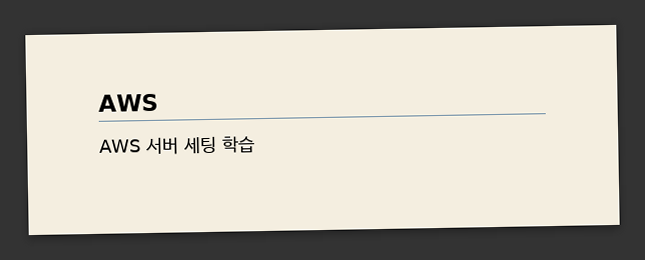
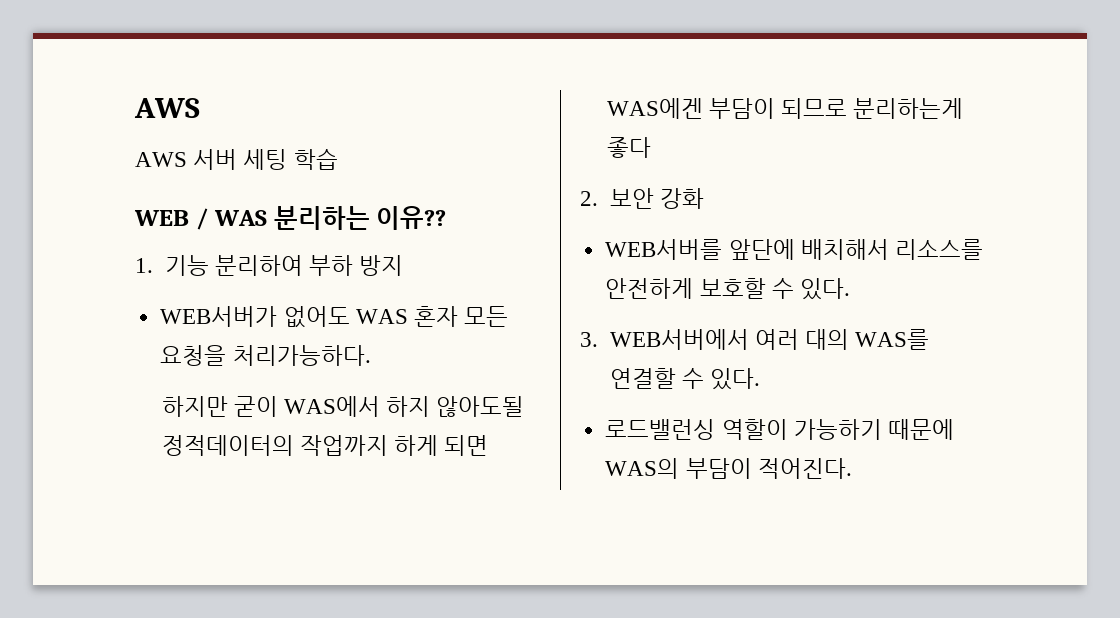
(255, 144) none -> [134,206,447,230] [135,255,404,276] [160,306,509,328] [160,345,371,366] [161,396,525,417] [161,435,489,456] [606,98,964,119] [606,137,651,158] [580,188,704,209] [605,239,983,260] [605,278,850,300] [580,329,930,350] [609,368,760,390] [605,419,954,440] [605,458,852,479] // WEB / WAS 분리하는 이유?? // 1. 기능 분리하여 부하 방지 // WEB서버가 없어도 WAS 혼자 모든 요청을 처리가능하다. // 하지만 굳이 WAS에서 하지 않아도될 정적데이터의 작업까지 하게 되면 WAS에겐 부담이 되므로 분리하는게 좋다 // 2. 보안 강화 // WEB서버를 앞단에 배치해서 리소스를 안전하게 보호할 수 있다. // 3. WEB서버에서 여러 대의 WAS를 연결할 수 있다. // 로드밸런싱 역할이 가능하기 때문에 WAS의 부담이 적어진다.

